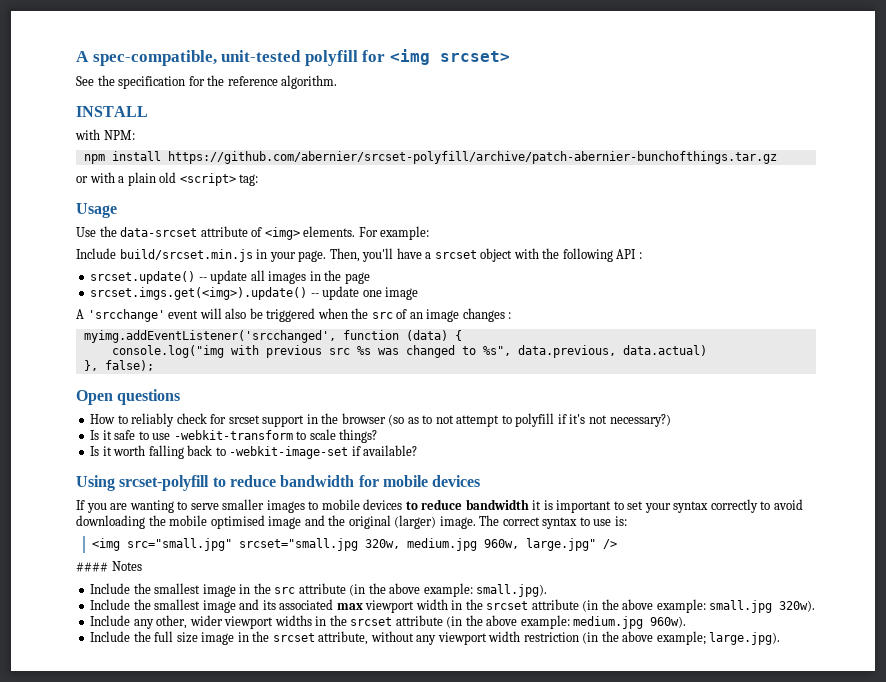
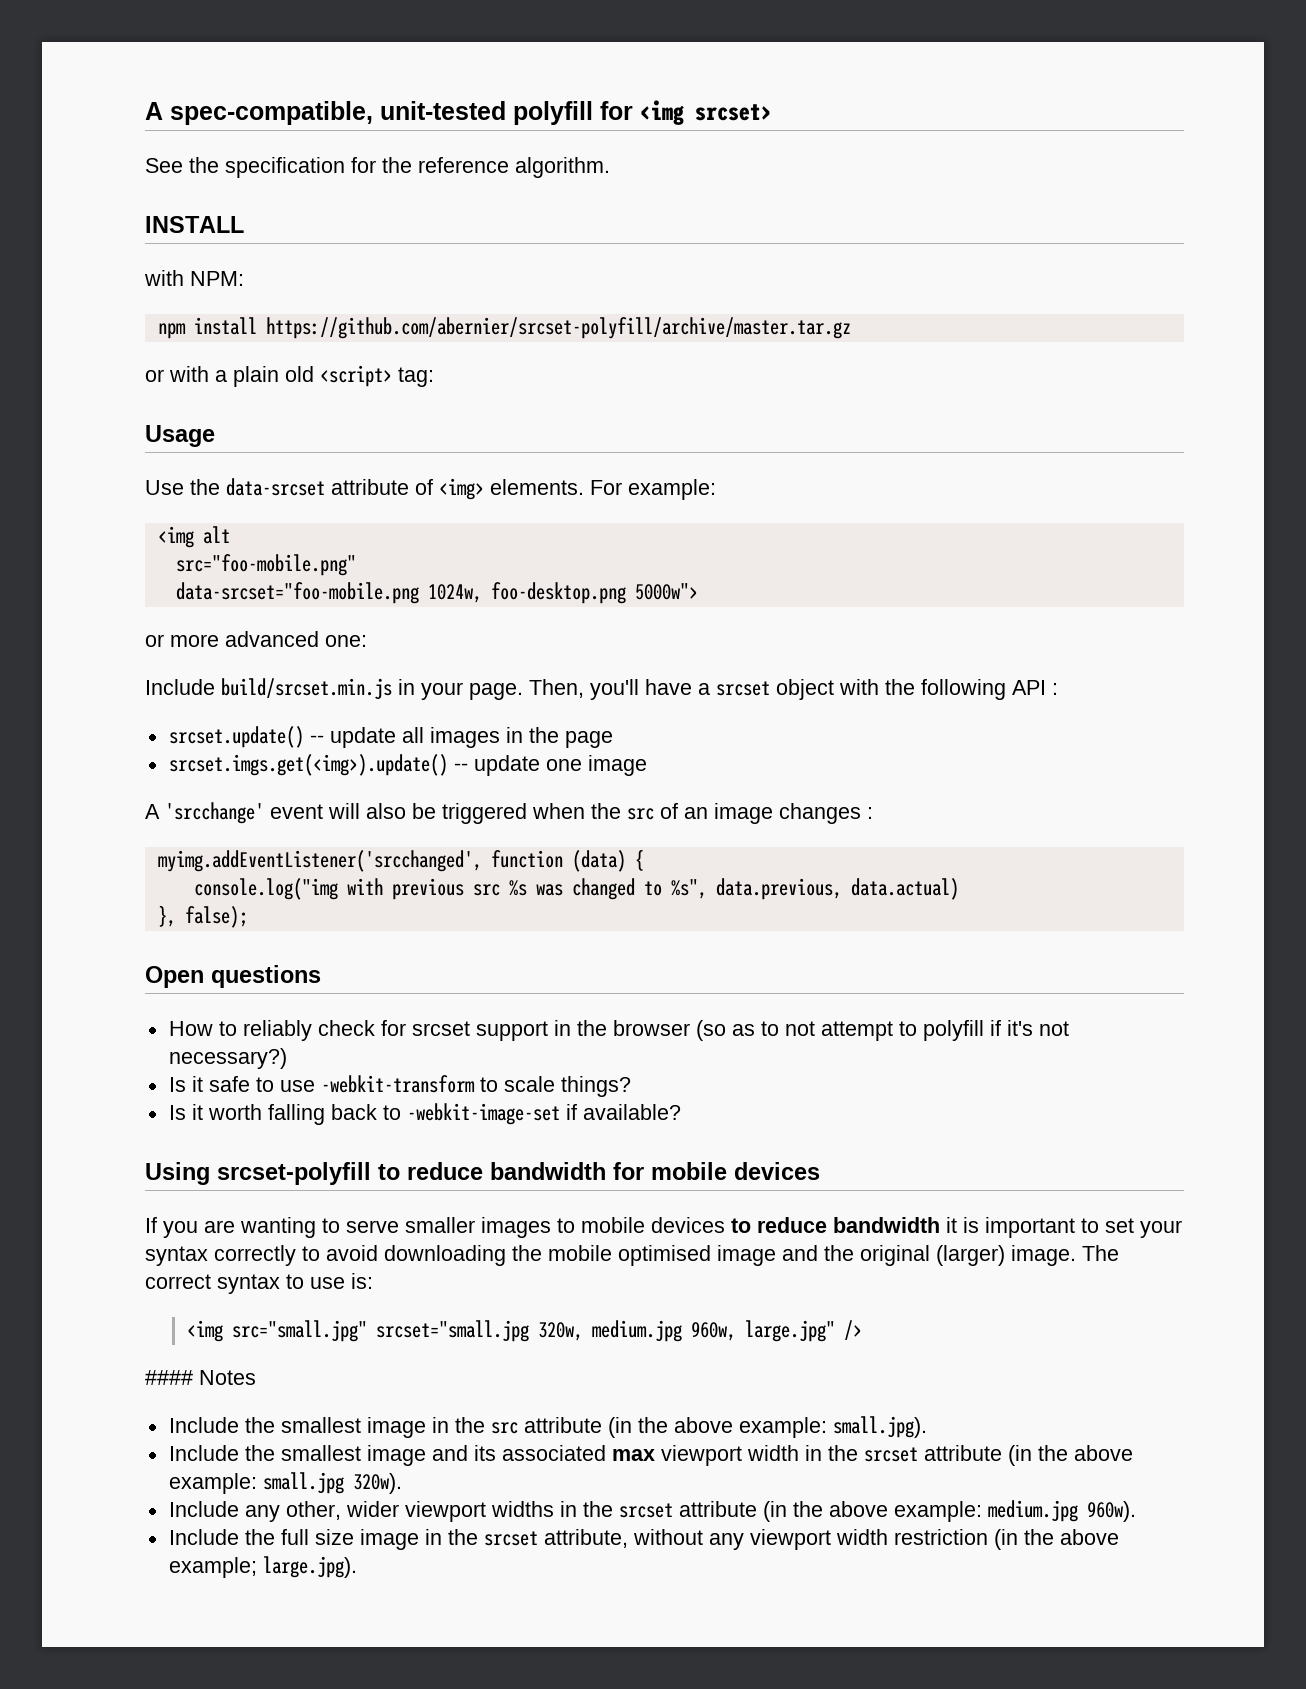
[167,151,777,164] https://github.com/abernier/srcset-polyfill/archive/patch-abernier-bunchofthings.tar.gz -> [265,317,851,339] https://github.com/abernier/srcset-polyfill/archive/master.tar.gz
(430, 233) none -> [157,526,230,548] [175,554,356,576] [175,582,698,604] [145,631,367,647] // <img alt // src="foo-mobile.png" // data-srcset="foo-mobile.png 1024w, foo-desktop.png 5000w"> // or more advanced one:

